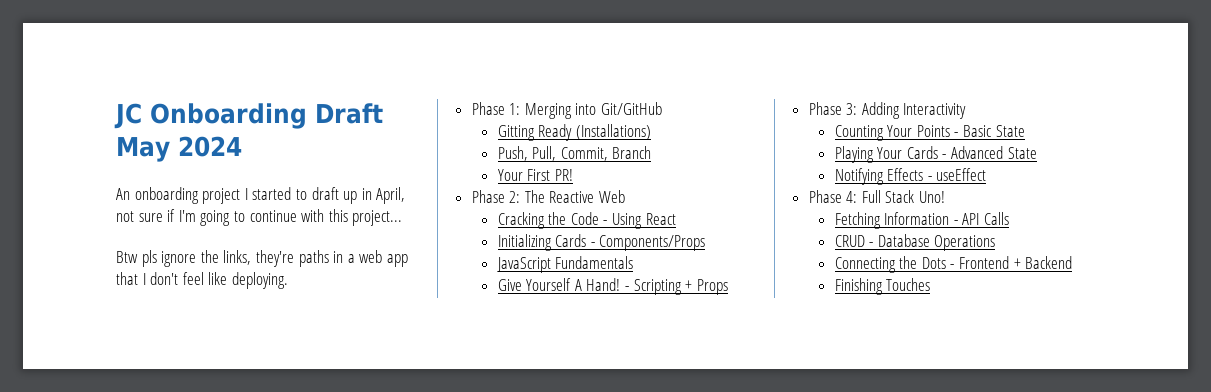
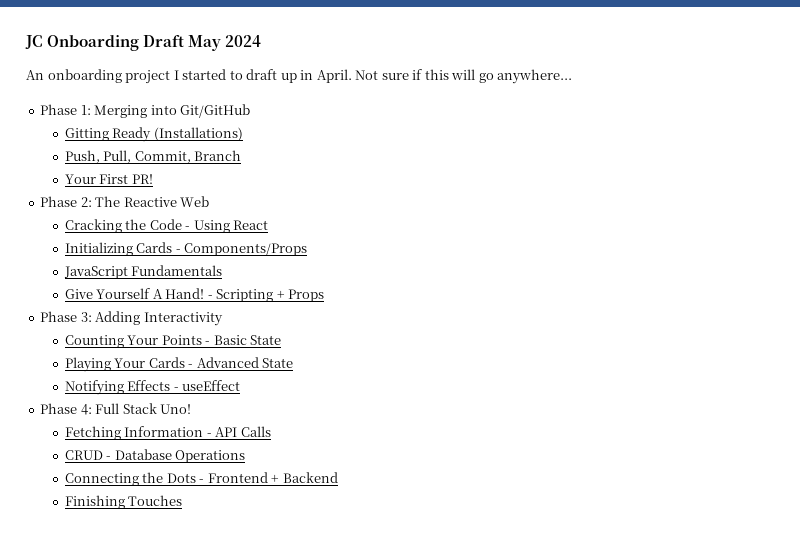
[376,187,406,204] [116,209,403,226] [116,250,408,267] [116,272,288,289] April, not sure if I'm going to continue with this project... // Btw pls ignore the links, they're paths in a web app that I don't feel like deploying. -> [316,69,573,84] April. Not sure if this will go anywhere...

